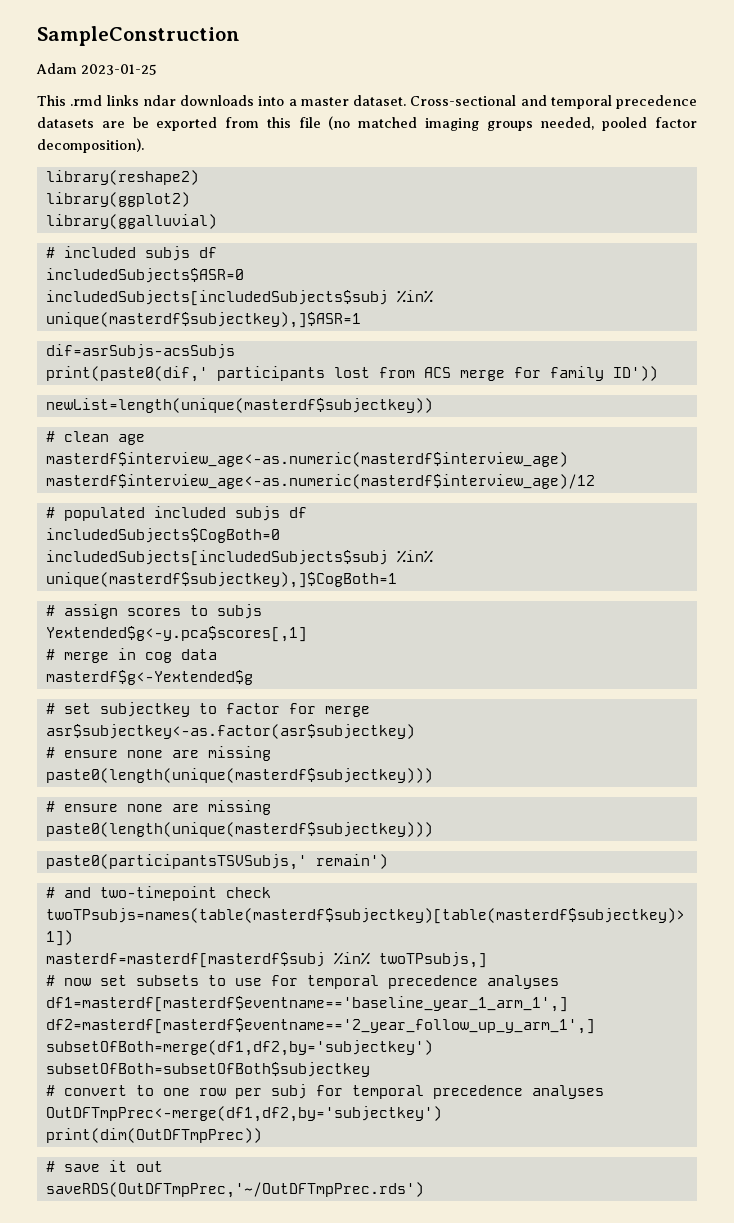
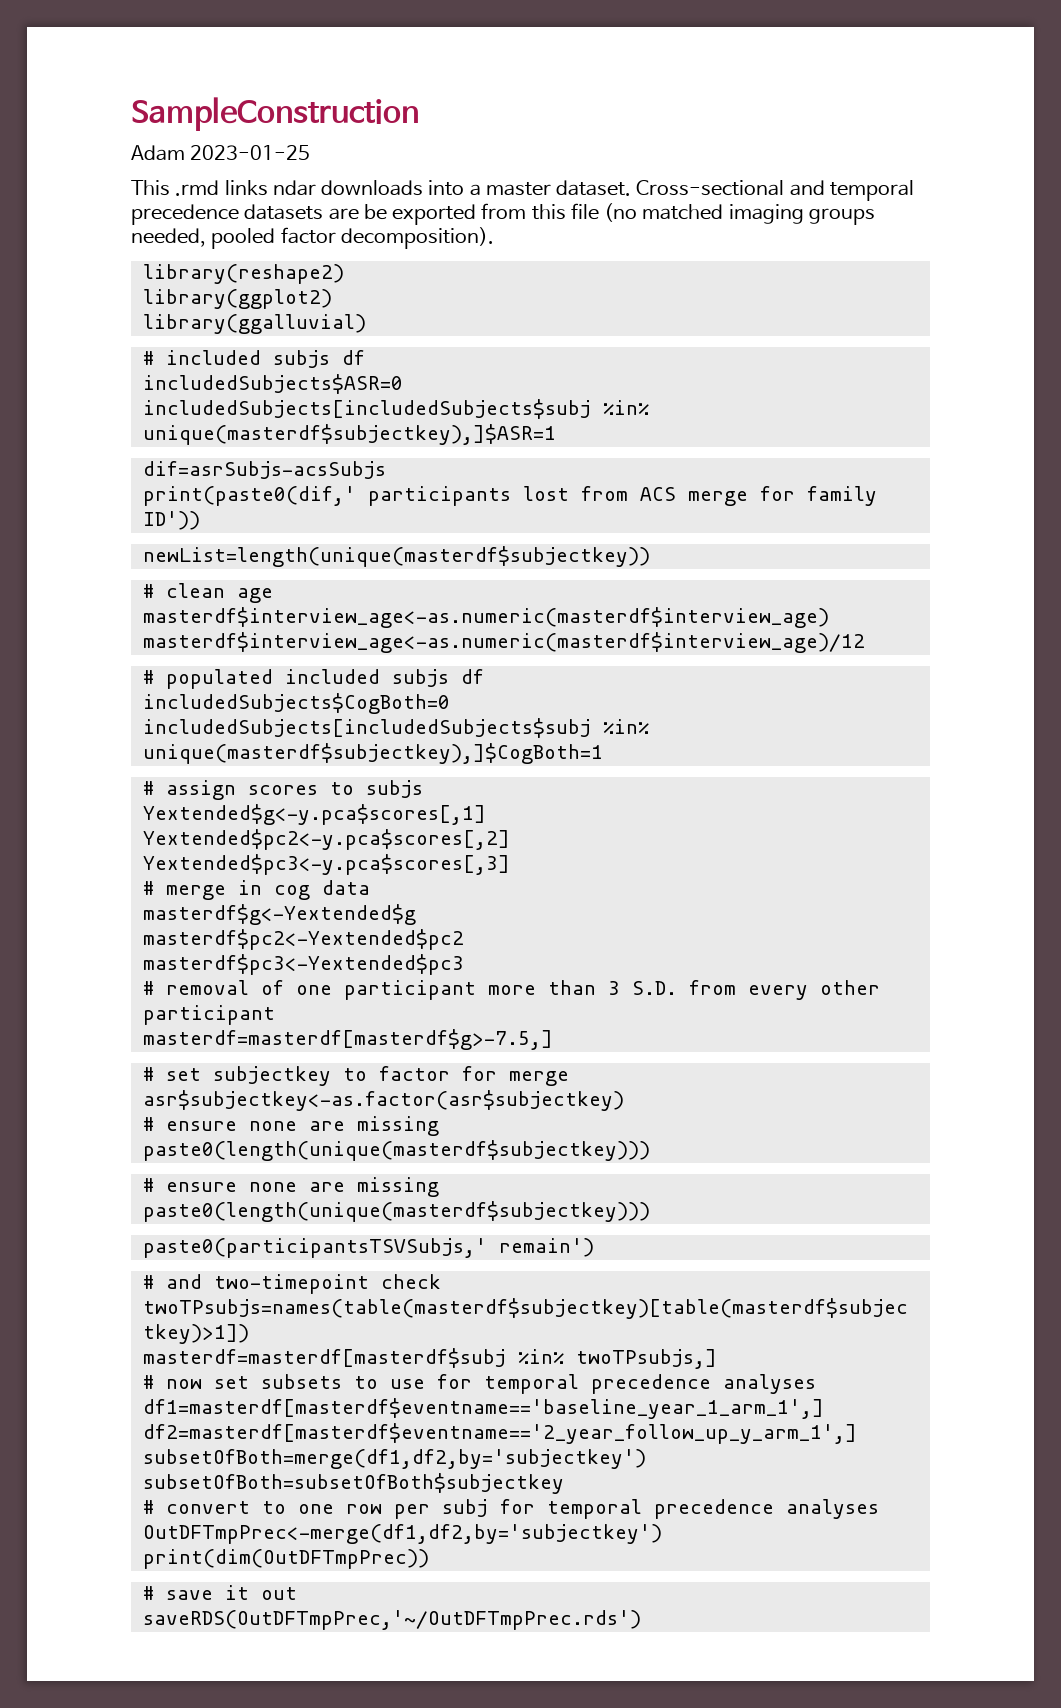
(307, 634) none -> [142,829,510,850] [142,854,510,875] // Yextended$pc2<-y.pca$scores[,2] // Yextended$pc3<-y.pca$scores[,3]
(253, 677) none -> [142,929,464,950] [142,954,464,975] [142,980,880,1000] [142,1005,275,1025] [142,1029,553,1050] // masterdf$pc2<-Yextended$pc2 // masterdf$pc3<-Yextended$pc3 // # removal of one participant more than 3 S.D. from every other participant // masterdf=masterdf[masterdf$g>-7.5,]

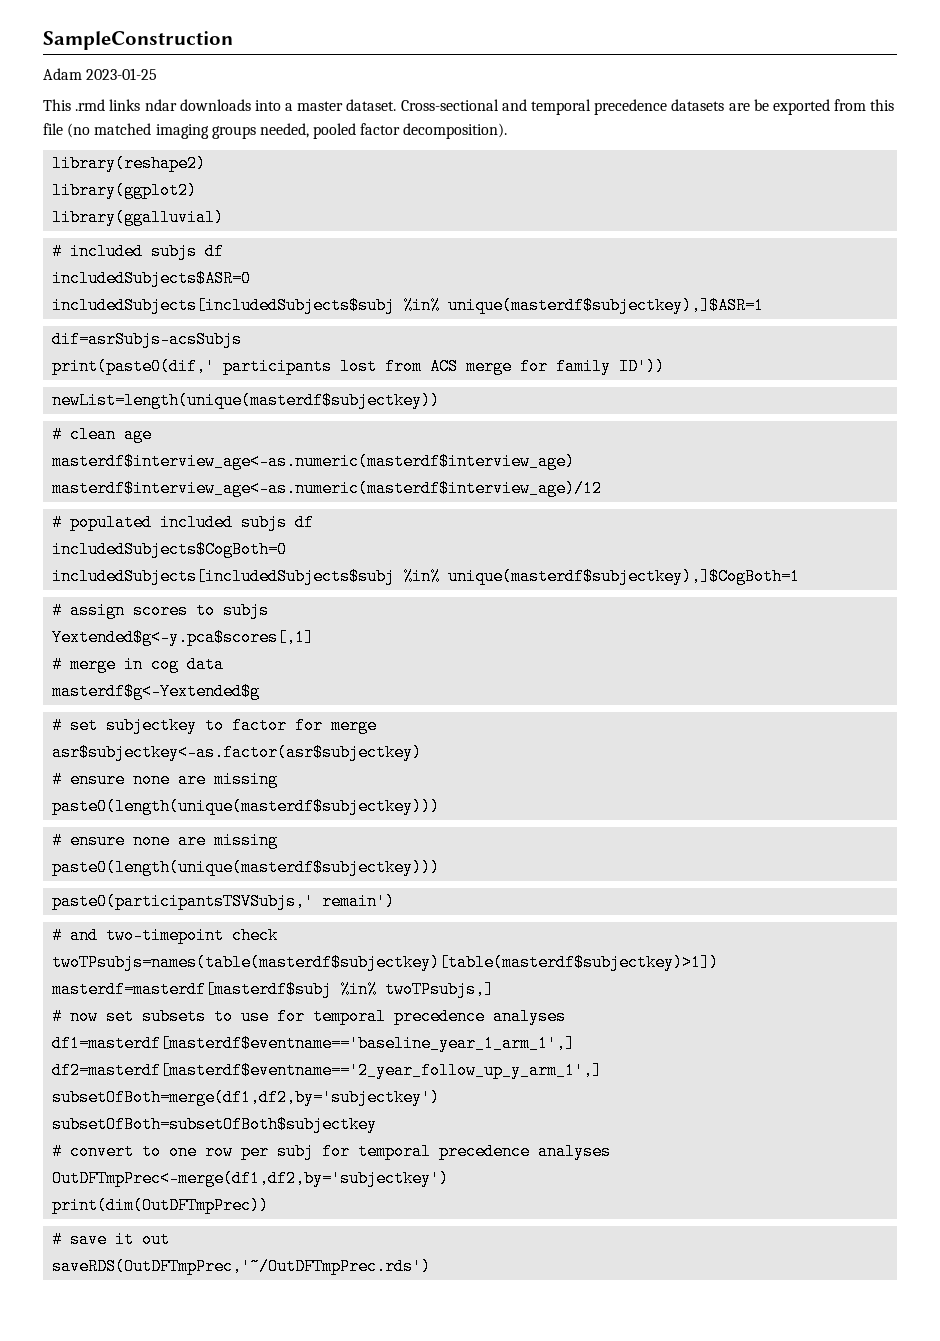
[142,829,510,850] [142,854,510,875] // Yextended$pc2<-y.pca$scores[,2] // Yextended$pc3<-y.pca$scores[,3] -> (315, 637) none
[142,929,464,950] [142,954,464,975] [142,980,880,1000] [142,1005,275,1025] [142,1029,553,1050] // masterdf$pc2<-Yextended$pc2 // masterdf$pc3<-Yextended$pc3 // # removal of one participant more than 3 S.D. from every other participant // masterdf=masterdf[masterdf$g>-7.5,] -> (261, 691) none

